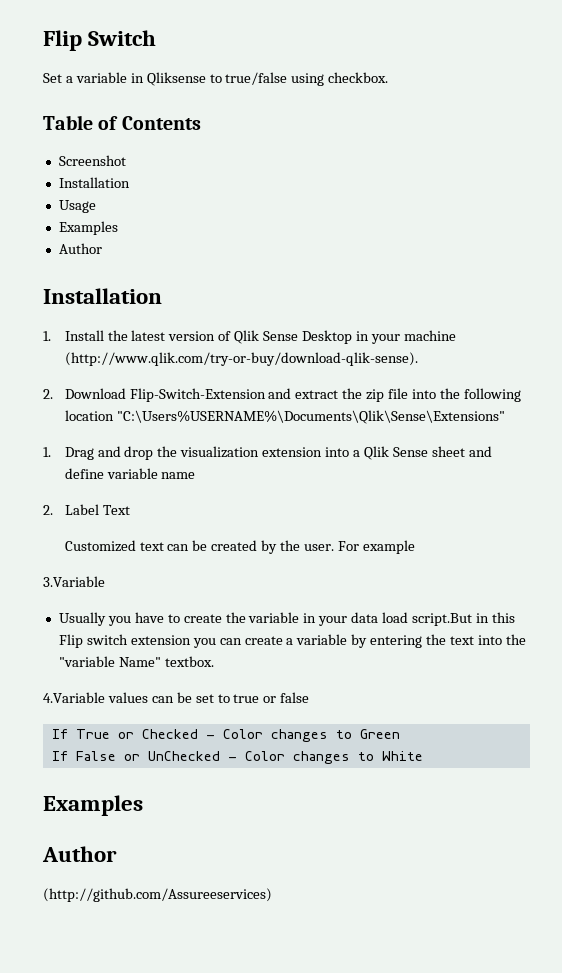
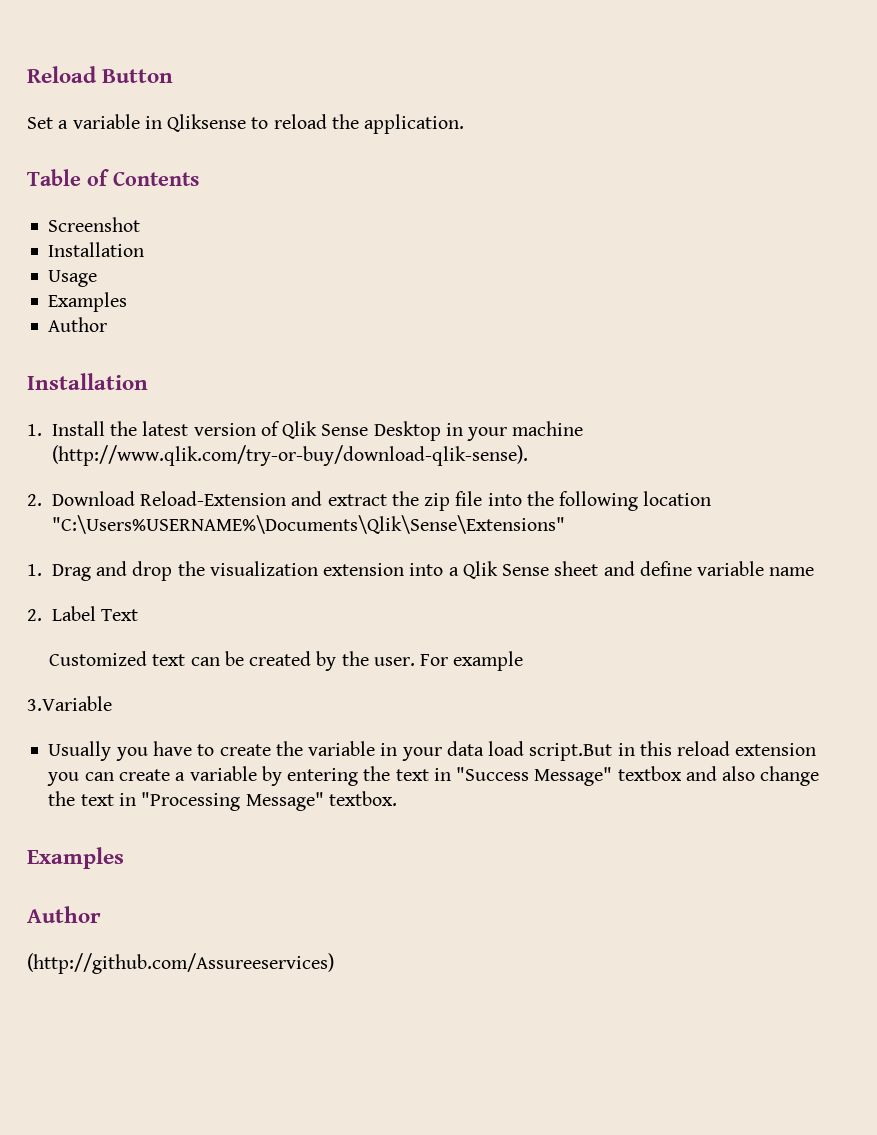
[43,30,157,51] Flip Switch -> [27,66,174,83] Reload Button
[225,72,389,86] true/false using checkbox. -> [273,114,465,134] reload the application.
[129,388,266,402] Flip-Switch-Extension -> [140,491,287,506] Reload-Extension
[58,634,128,648] Flip switch -> [677,741,731,756] reload
[477,634,526,645] [58,656,214,667] [43,692,310,703] [51,729,400,742] [51,751,423,764] into the "variable Name" textbox. // 4.Variable values can be set to true or false // If True or Checked - Color changes to Green // If False or UnChecked - Color changes to White -> [433,766,820,786] [48,791,397,811] in "Success Message" textbox and also change the text in "Processing Message" textbox.

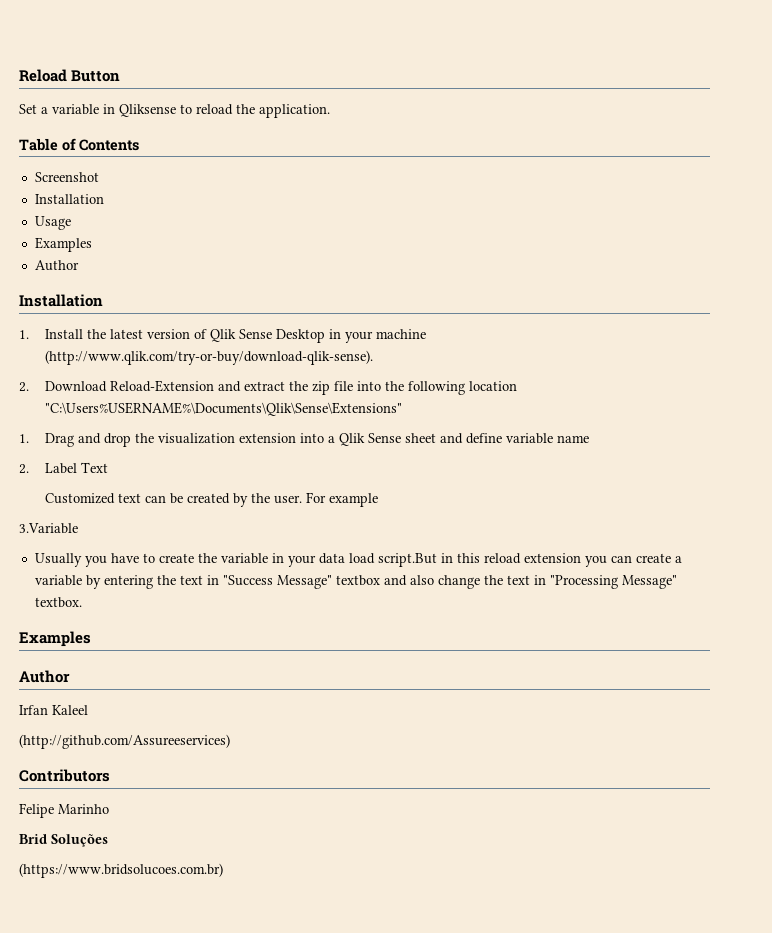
(101, 914) none -> [19,705,88,715] // Irfan Kaleel
(334, 963) none -> [19,769,110,782] [19,803,109,818] [19,834,108,847] [19,863,223,878] // Contributors // Felipe Marinho // Brid Soluções // (https://www.bridsolucoes.com.br)

